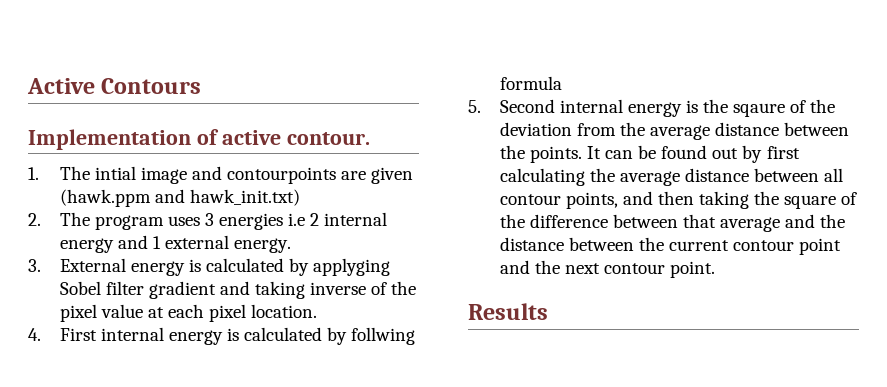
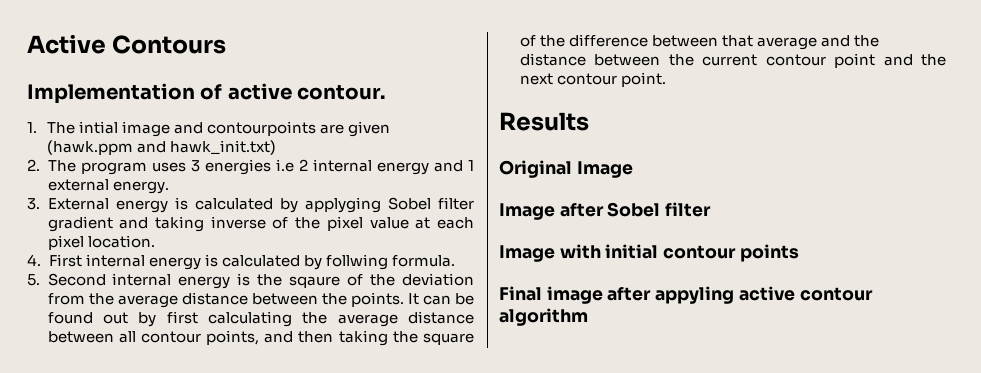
[499,76,562,90] formula -> [391,255,455,267] formula.
(548, 311) none -> [499,160,633,178] [499,202,712,220] [499,244,799,262] [499,286,873,304] [499,308,588,326] // Original Image // Image after Sobel filter // Image with initial contour points // Final image after appyling active contour algorithm

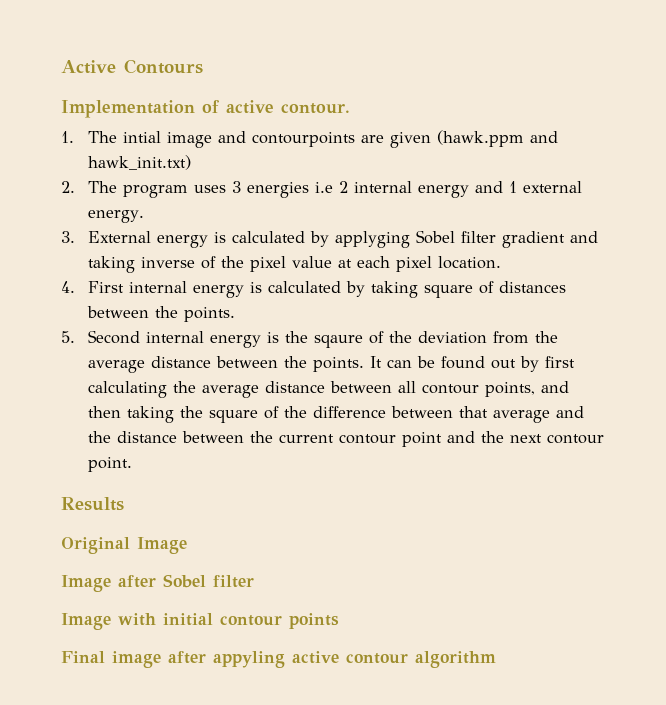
[325,254,455,270] follwing formula. -> [370,281,566,298] [86,306,235,322] taking square of distances between the points.

